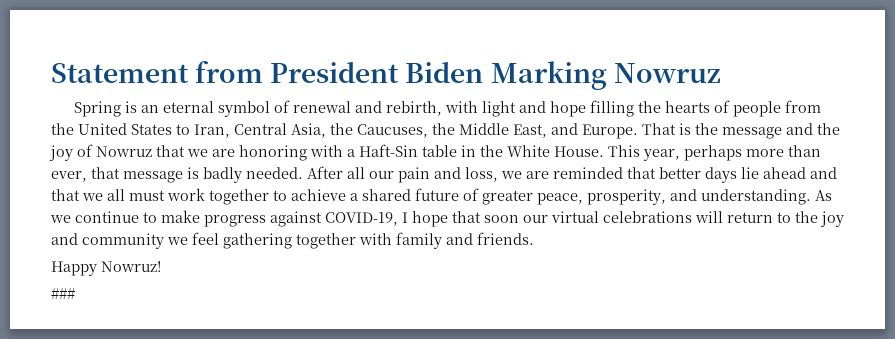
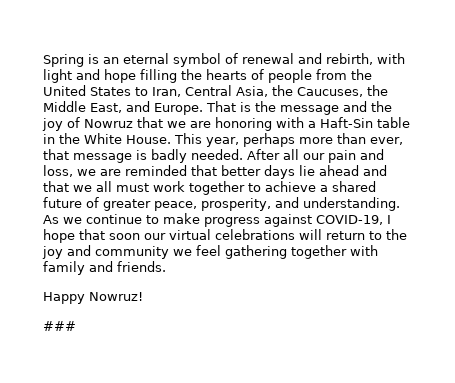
[51,61,721,90] Statement from President Biden Marking Nowruz // -> (43, 60) none

